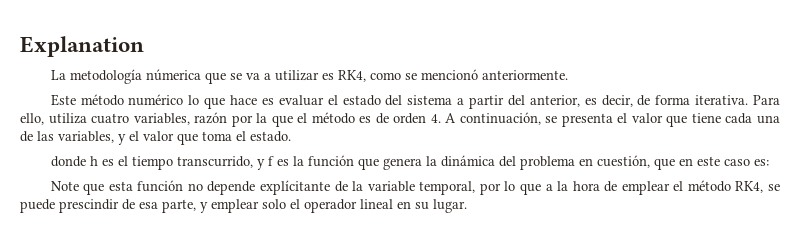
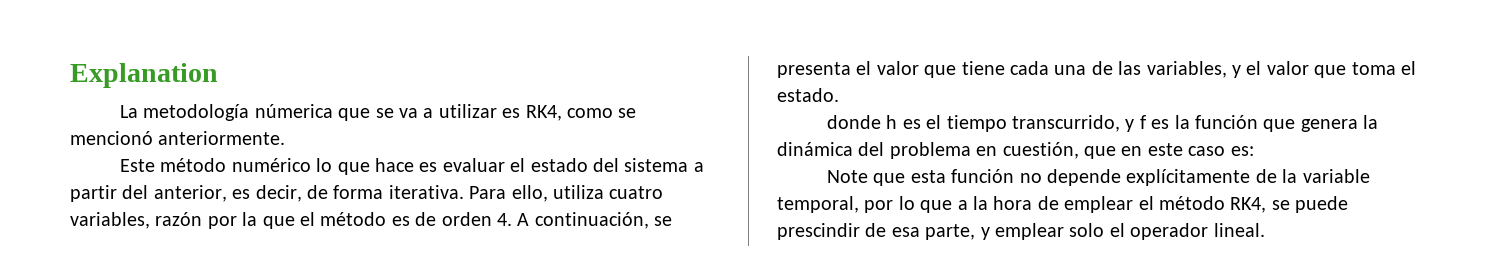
[260,180,331,195] explícitante -> [1126,169,1251,186] explícitamente
[360,199,467,213] lineal en su lugar. -> [1213,223,1265,237] lineal.

